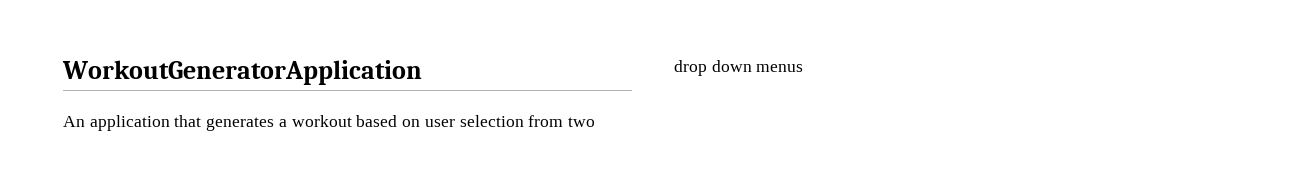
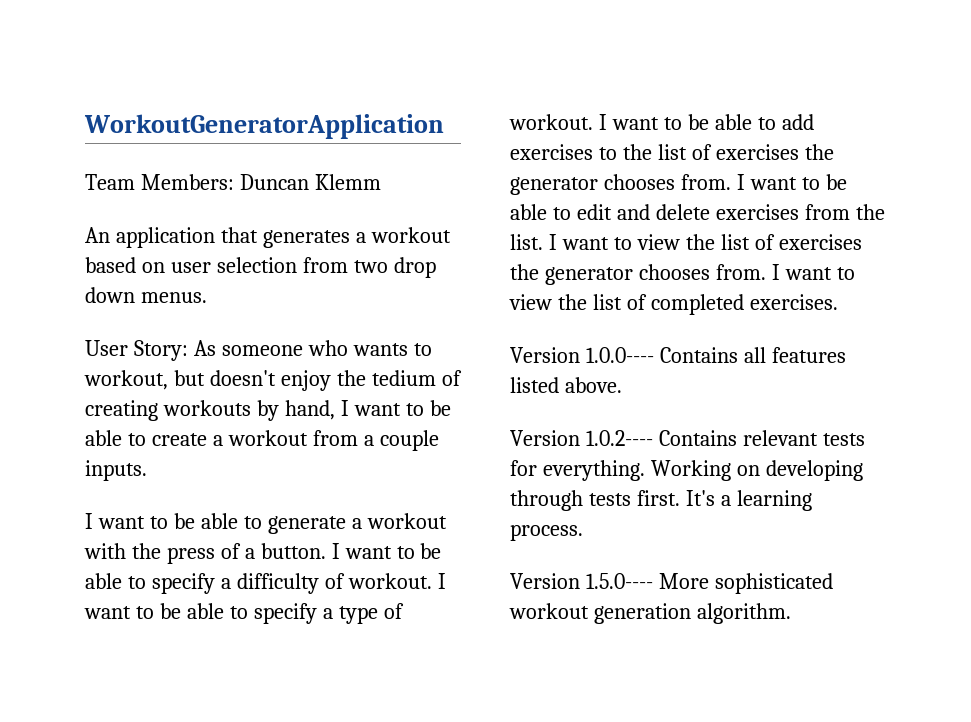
(422, 72) none -> [85,174,381,190] // Team Members: Duncan Klemm
[756,64,804,72] menus -> [140,292,207,303] [85,340,432,361] [84,370,462,391] [85,400,451,421] [85,430,439,451] [85,460,147,481] [85,513,447,534] [84,543,442,564] [85,573,446,594] [84,603,404,624] [509,114,814,130] [510,144,834,160] [510,174,847,195] [510,204,885,220] [510,234,862,250] [510,264,855,285] [509,294,838,315] [510,347,846,363] [510,377,622,393] [510,430,865,446] [510,460,863,481] [510,490,812,511] [510,524,583,541] [510,573,833,594] [509,603,791,624] menus. // User Story: As someone who wants to workout, but doesn't enjoy the tedium of creating workouts by hand, I want to be able to create a workout from a couple inputs. // I want to be able to generate a workout with the press of a button. I want to be able to specify a difficulty of workout. I want to be able to specify a type of workout. I want to be able to add exercises to the list of exercises the generator chooses from. I want to be able to edit and delete exercises from the list. I want to view the list of exercises the generator chooses from. I want to view the list of completed exercises. // Version 1.0.0---- Contains all features listed above. // Version 1.0.2---- Contains relevant tests for everything. Working on developing through tests first. It's a learning process. // Version 1.5.0---- More sophisticated workout generation algorithm.

